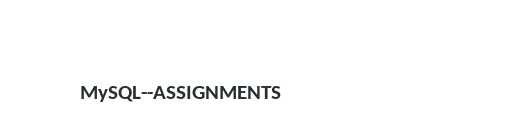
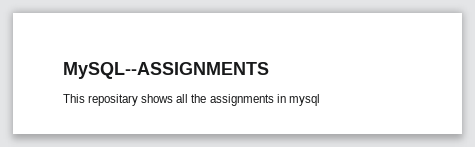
(281, 94) none -> [63,94,320,106] // This repositary shows all the assignments in mysql

